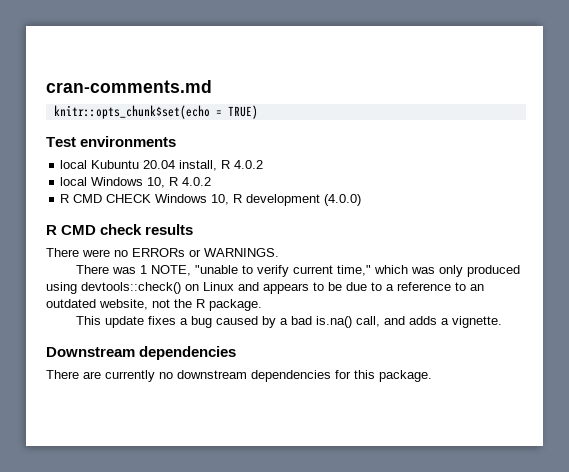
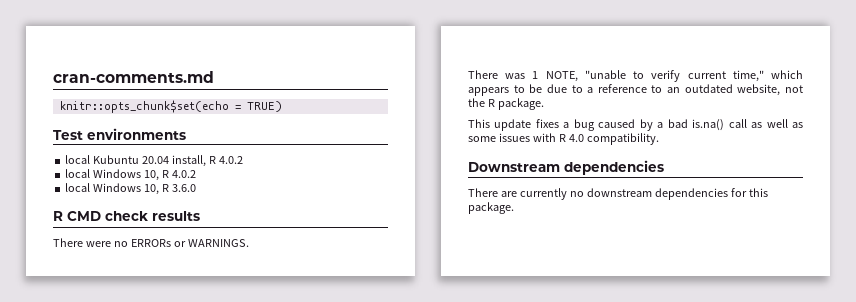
[60,194,362,206] R CMD CHECK Windows 10, R development (4.0.0) -> [65,183,196,195] local Windows 10, R 3.6.0
[411,265,521,277] [46,282,259,294] was only produced using devtools::check() on Linux and -> (803, 74) none
[356,316,503,328] call, and adds a vignette. -> [728,119,803,128] [468,133,659,145] call as well as some issues with R 4.0 compatibility.

